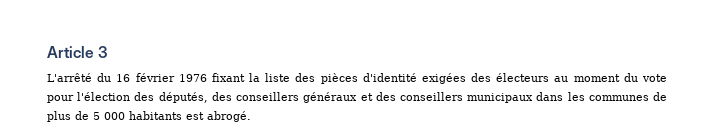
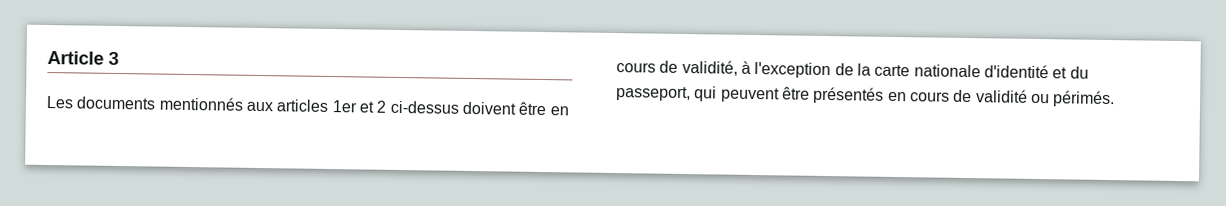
[47,73,667,84] [47,92,667,103] [47,111,251,122] L'arrêté du 16 février 1976 fixant la liste des pièces d'identité exigées des électeurs au moment du vote pour l'élection des députés, des conseillers généraux et des conseillers municipaux dans les communes de plus de 5 000 habitants est abrogé. -> [46,95,569,116] [616,59,1089,79] [616,86,1116,108] Les documents mentionnés aux articles 1er et 2 ci-dessus doivent être en cours de validité, à l'exception de la carte nationale d'identité et du passeport, qui peuvent être présentés en cours de validité ou périmés.

